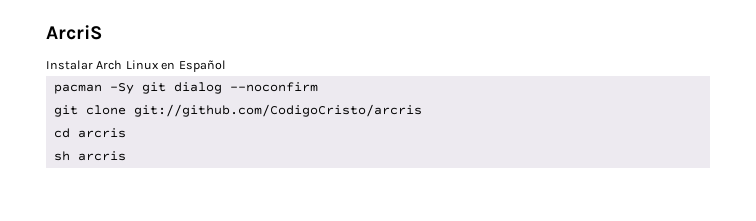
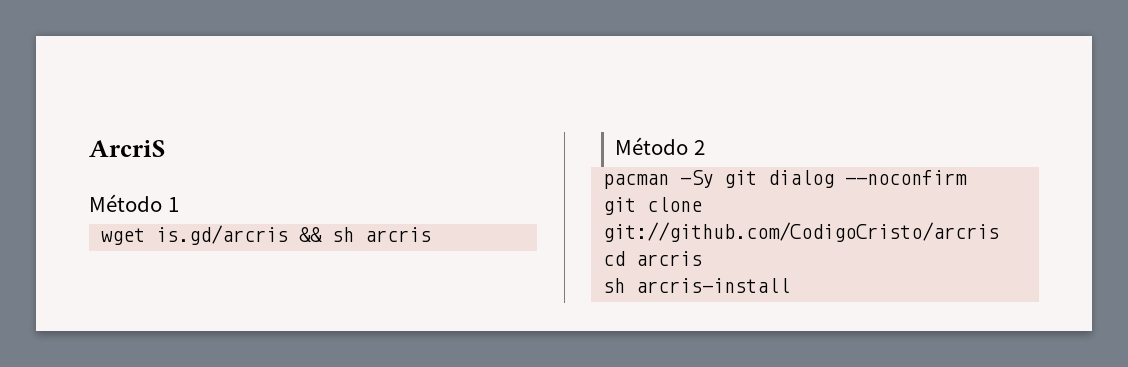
[46,60,226,72] Instalar Arch Linux en Español -> [89,194,179,212] [101,225,432,245] [615,137,705,155] Método 1 // wget is.gd/arcris && sh arcris // Método 2
[77,151,126,161] arcris -> [636,278,791,293] arcris-install

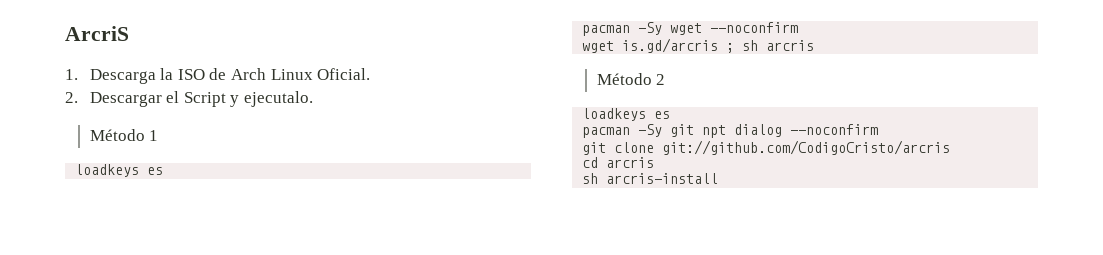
[89,194,179,212] Método 1 -> [65,68,371,84] [65,91,314,107] [89,129,159,141] [75,164,164,177] [582,22,799,36] 1. Descarga la ISO de Arch Linux Oficial. // 2. Descargar el Script y ejecutalo. // Método 1 // loadkeys es // pacman -Sy wget --noconfirm
[299,227,323,242] && -> [726,43,735,53] ;
(705, 147) none -> [582,108,671,121] // loadkeys es
(758, 179) none -> [702,125,727,138] npt

